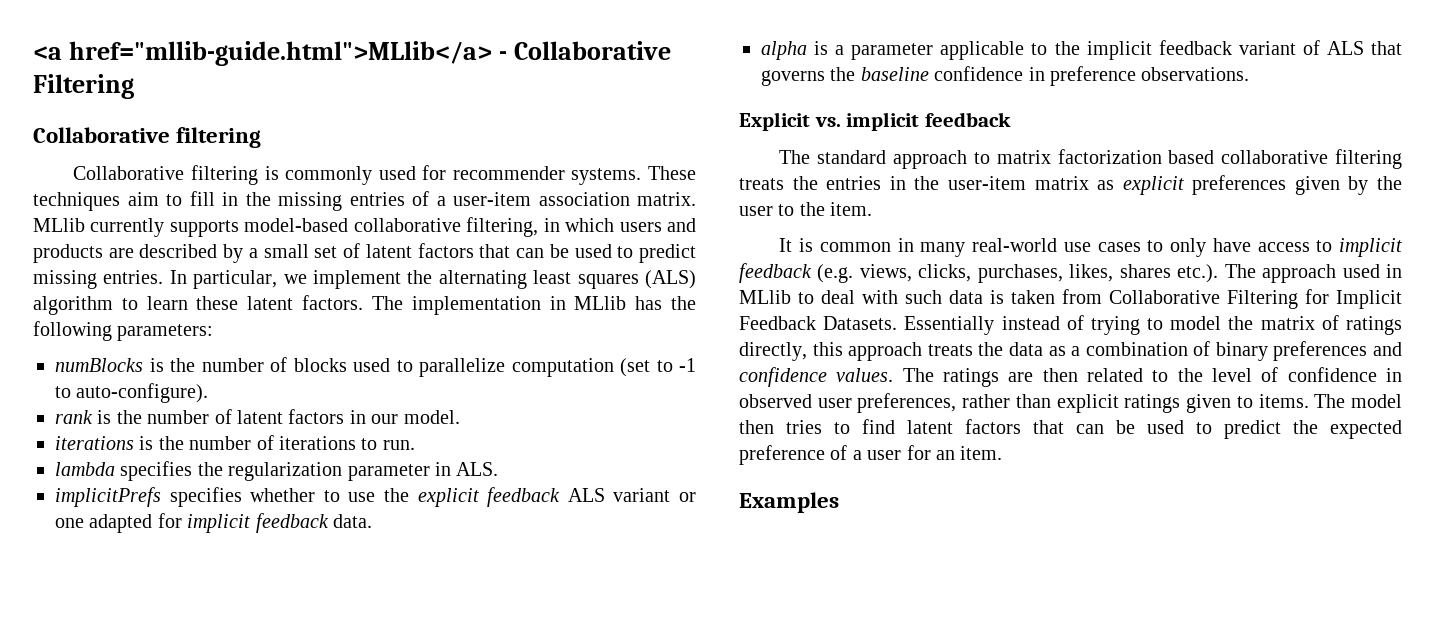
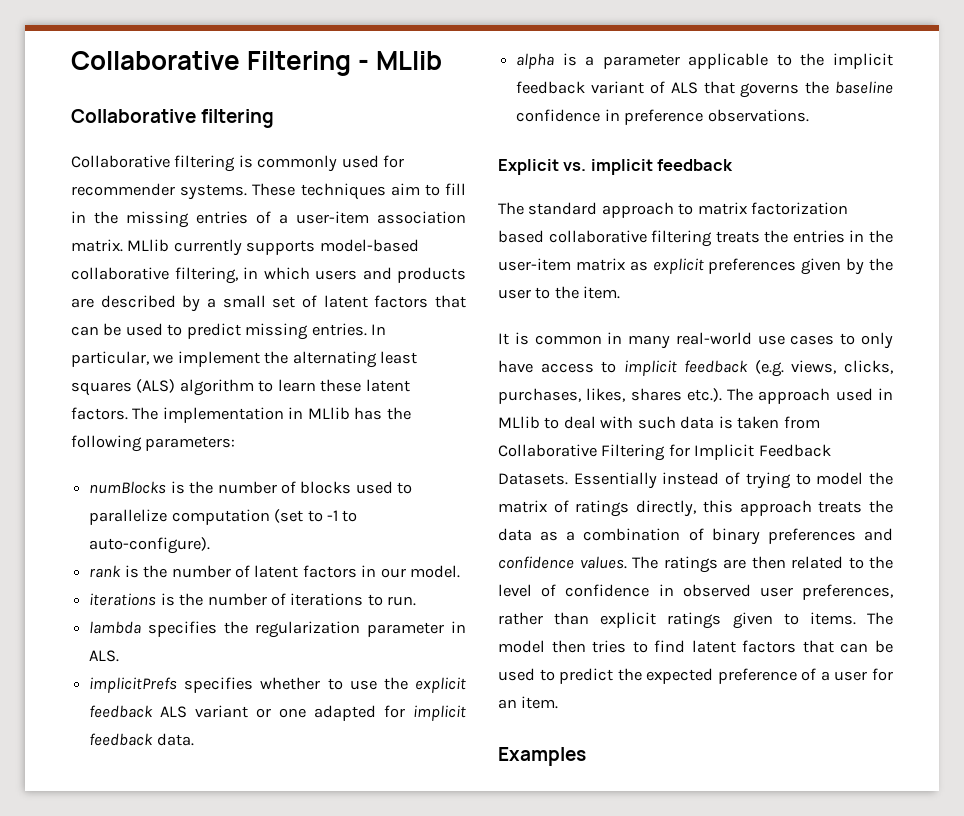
[33,41,672,66] [33,74,134,99] <a href="mllib-guide.html">MLlib</a> - Collaborative Filtering -> [71,51,443,76] Collaborative Filtering - MLlib

